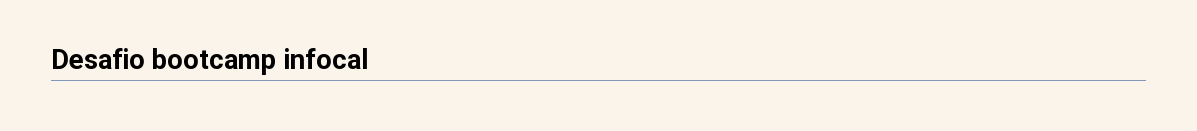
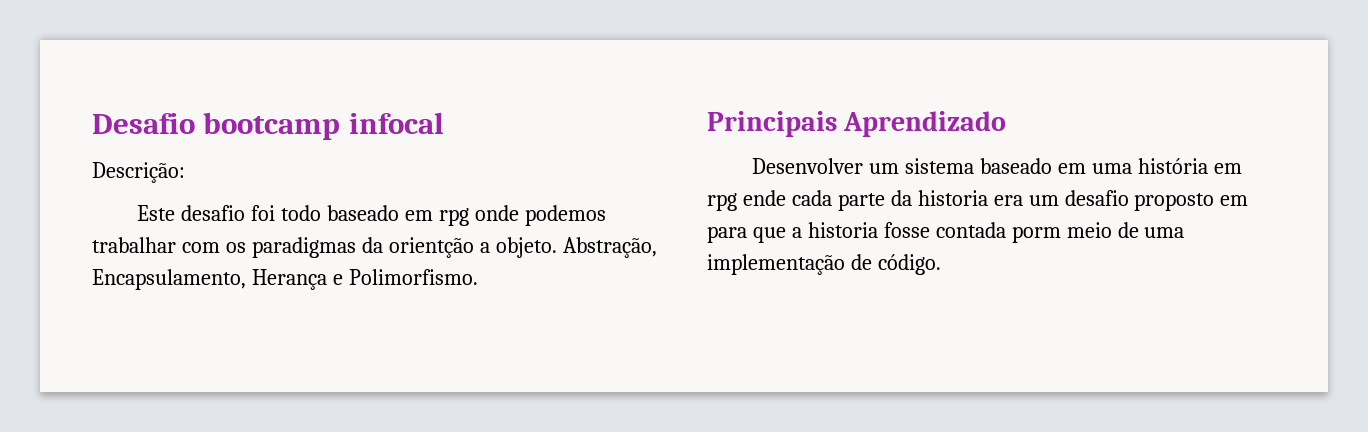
(369, 58) none -> [92,162,185,183] [137,205,606,226] [92,237,657,258] [92,269,478,290] [707,111,1007,137] [752,158,1242,174] [707,190,1249,211] [707,222,1185,243] [707,254,941,275] // Descrição: // Este desafio foi todo baseado em rpg onde podemos trabalhar com os paradigmas da orientção a objeto. Abstração, Encapsulamento, Herança e Polimorfismo. // Principais Aprendizado // Desenvolver um sistema baseado em uma história em rpg ende cada parte da historia era um desafio proposto em para que a historia fosse contada porm meio de uma implementação de código.

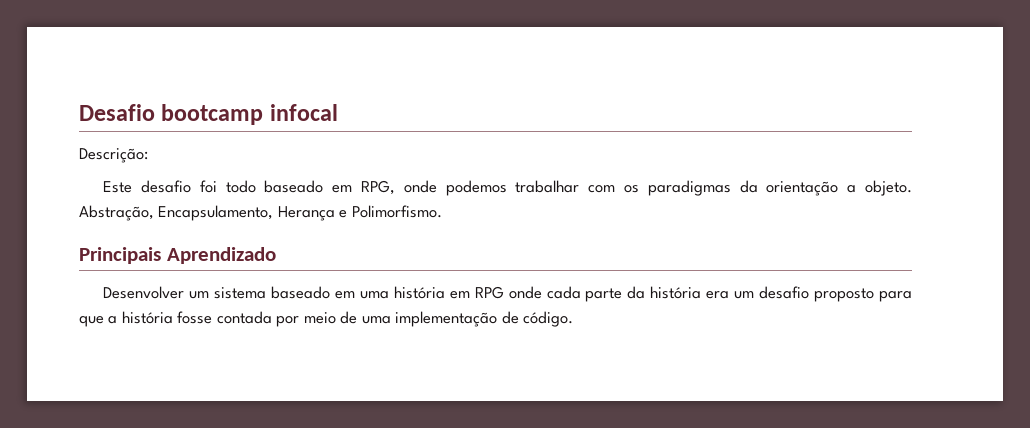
[438,208,469,226] rpg -> [360,180,395,195] RPG,
[388,237,474,258] orientção -> [766,181,839,196] orientação
[707,190,786,211] rpg ende -> [474,286,542,299] RPG onde
[917,190,988,206] historia -> [650,286,702,299] história
[1220,195,1249,206] em -> (875, 295) none
[807,222,878,238] historia -> [121,311,173,324] história
[1011,226,1061,243] porm -> [276,316,300,327] por

